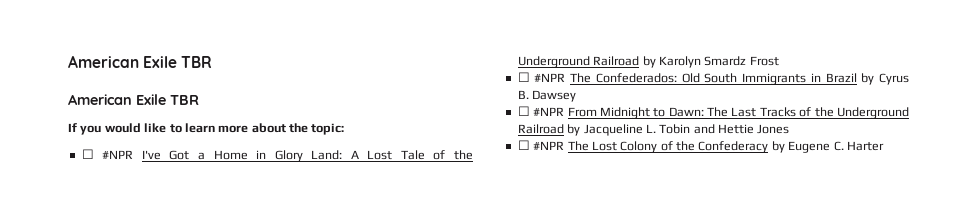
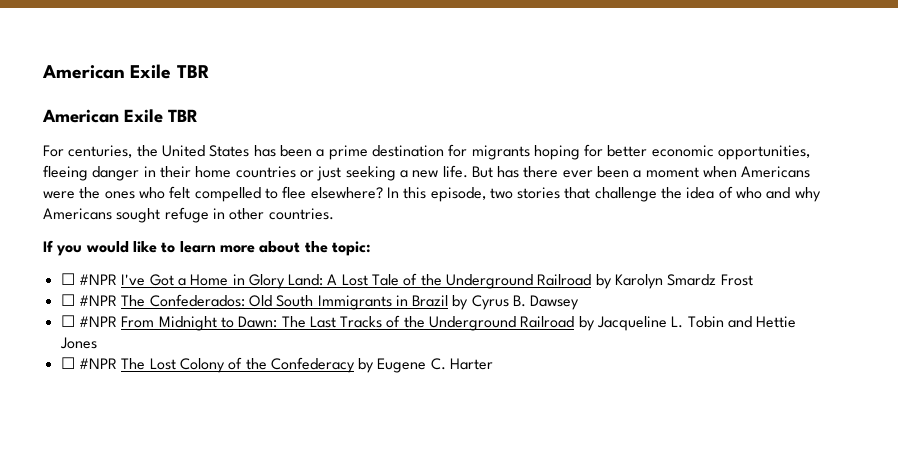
(199, 100) none -> [43,144,811,160] [43,165,811,181] [43,186,821,202] [43,207,334,223] // For centuries, the United States has been a prime destination for migrants hoping for better economic opportunities, fleeing danger in their home countries or just seeking a new life. But has there ever been a moment when Americans were the ones who felt compelled to flee elsewhere? In this episode, two stories that challenge the idea of who and why Americans sought refuge in other countries.

